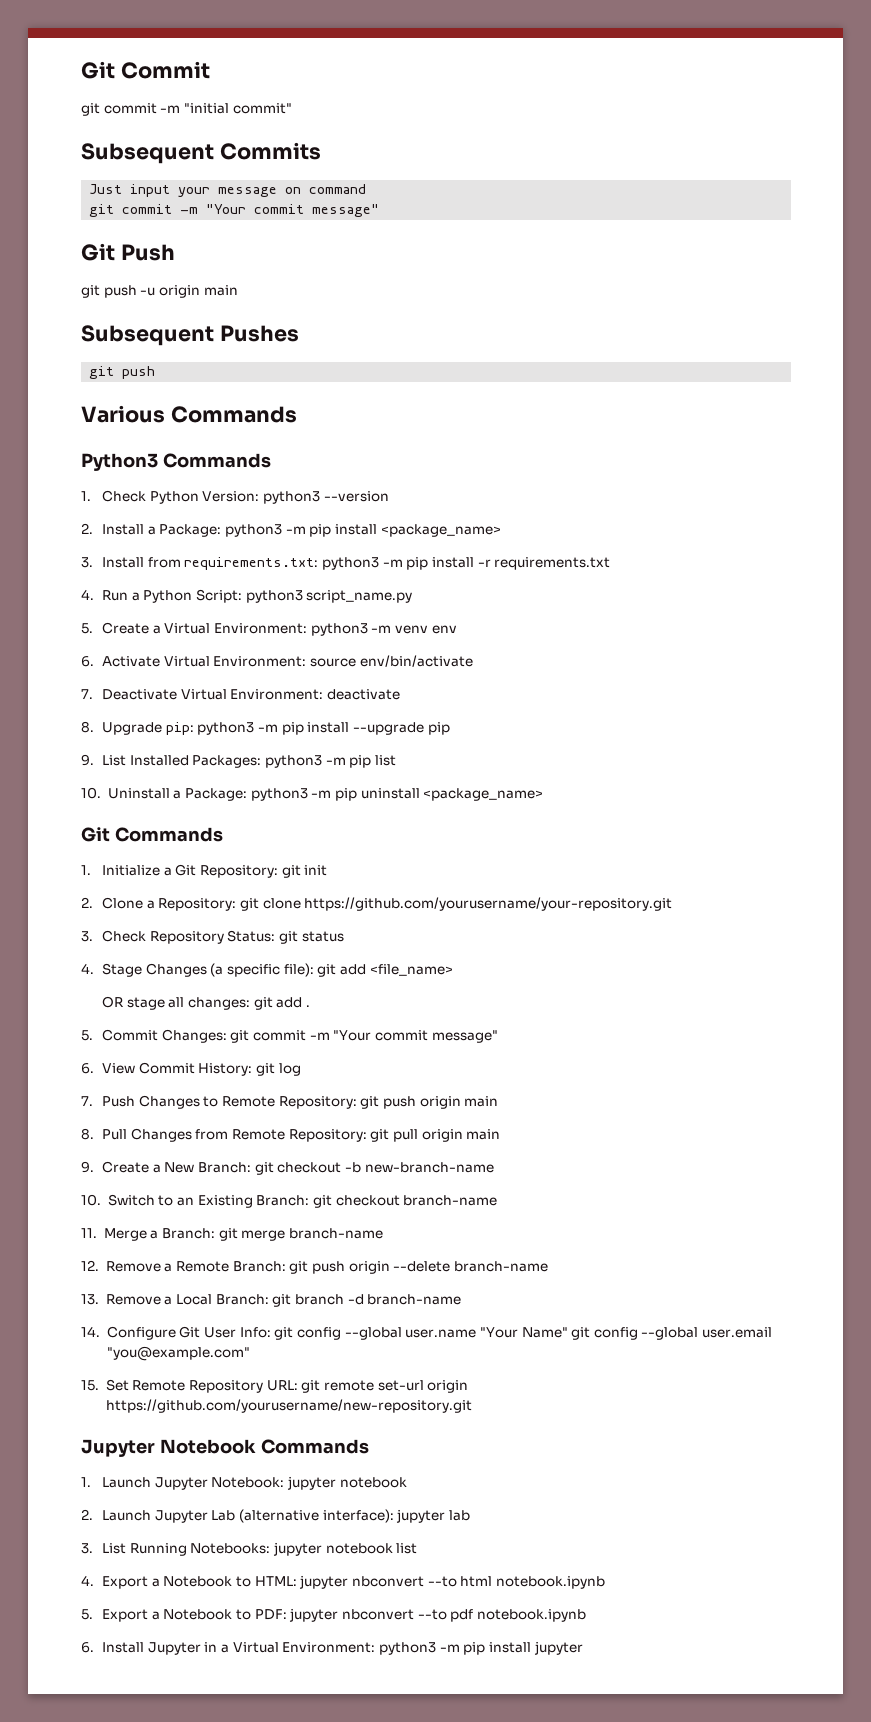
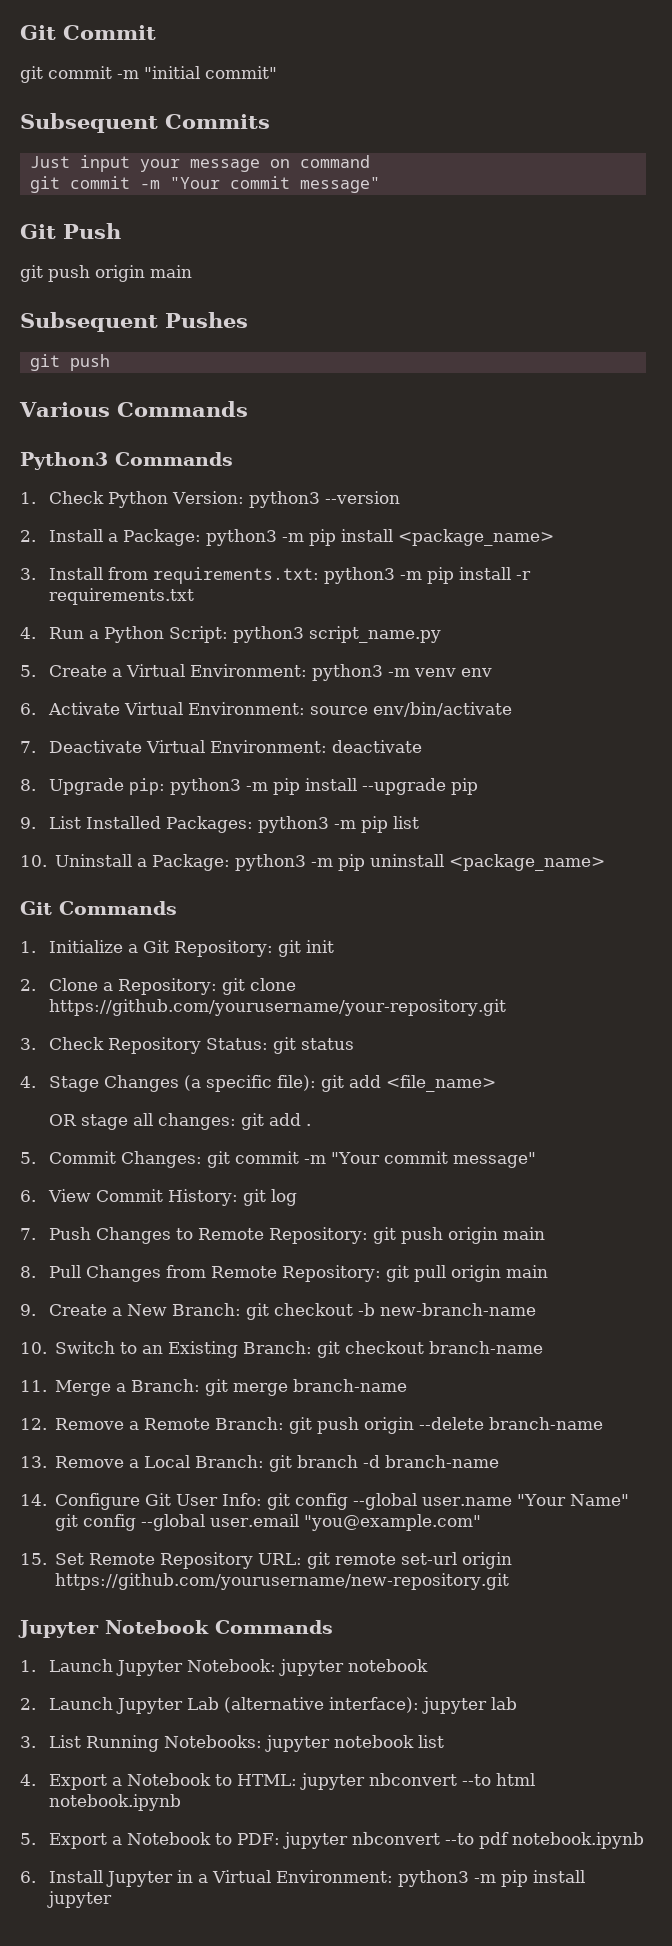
[140,287,156,296] -u -> (90, 273) none

